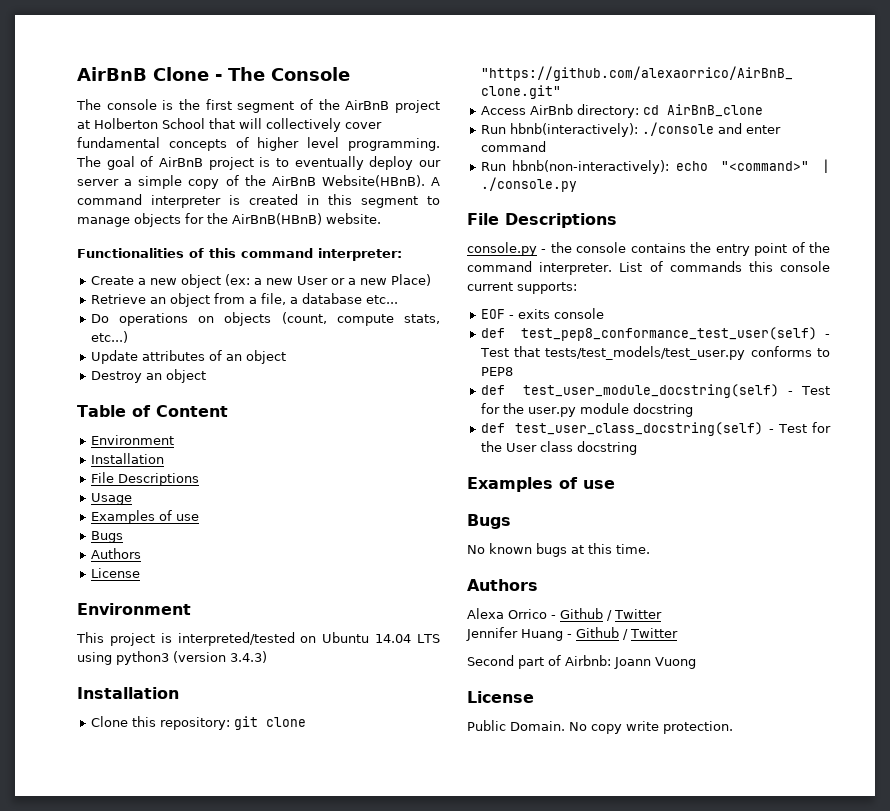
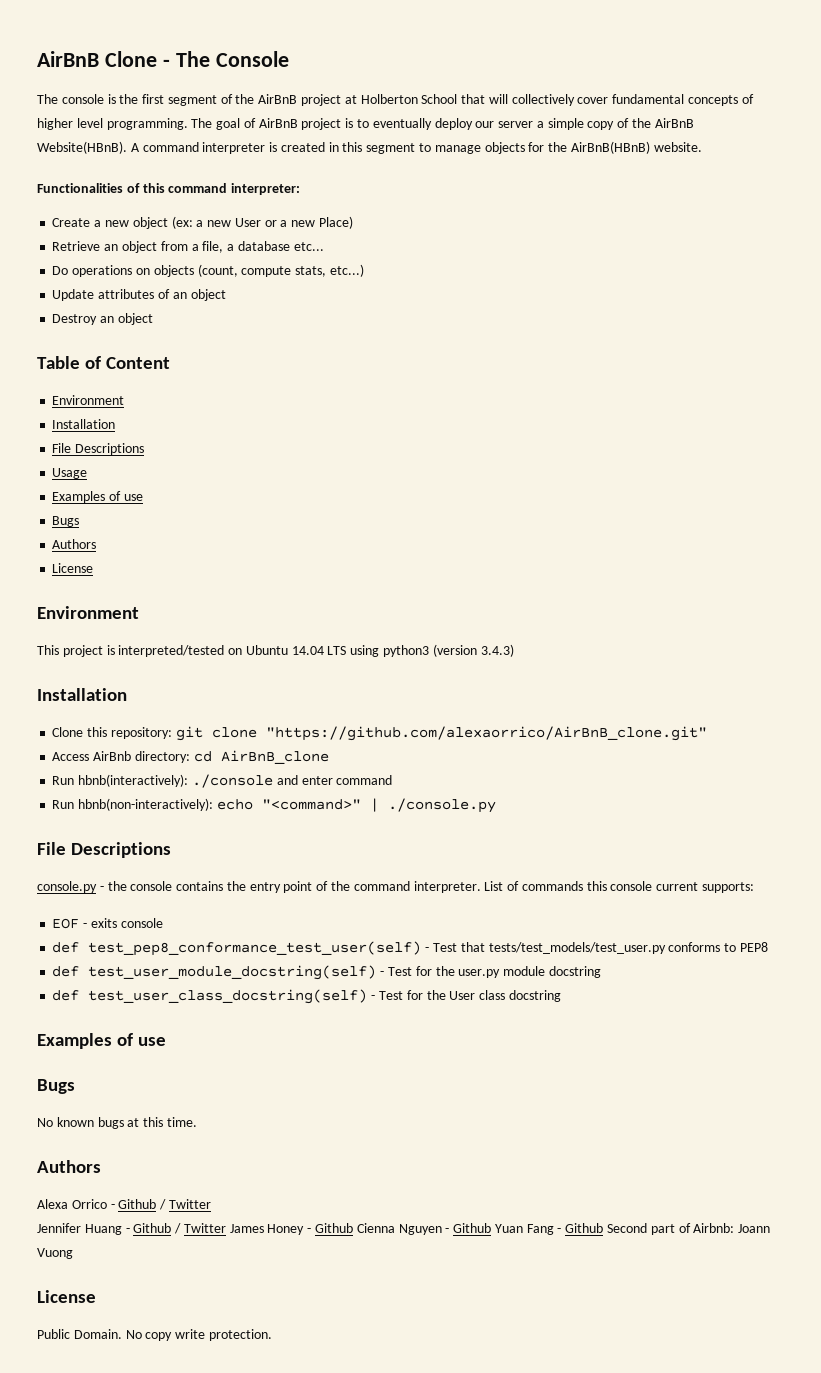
(678, 633) // -> [229,1223,604,1235] James Honey - Github Cienna Nguyen - Github Yuan Fang - Github

